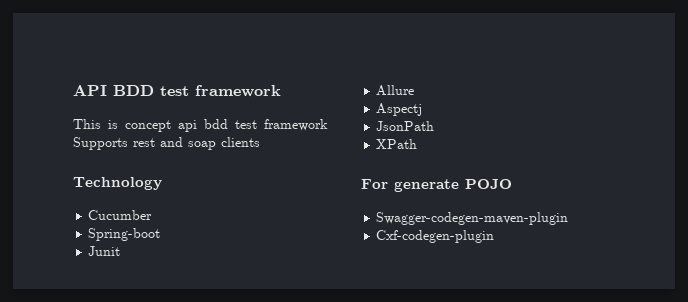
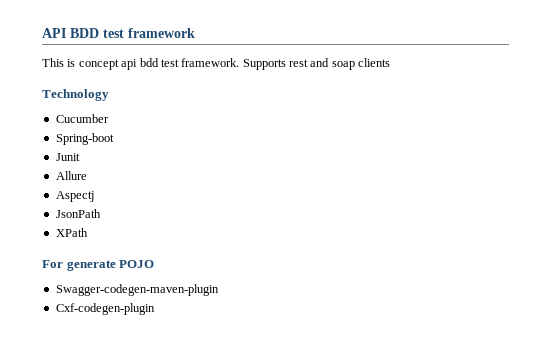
[264,119,328,131] framework -> [181,58,240,67] framework.

